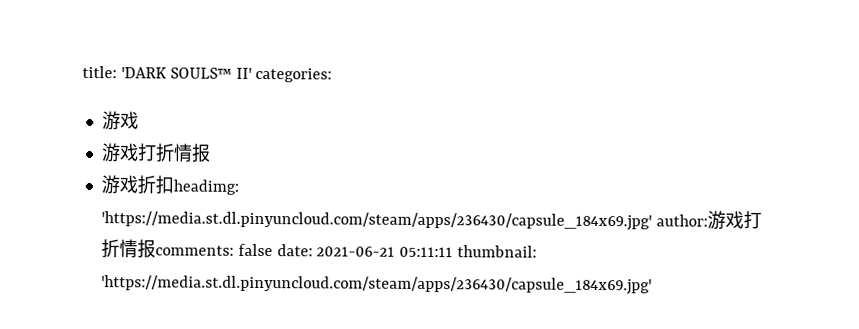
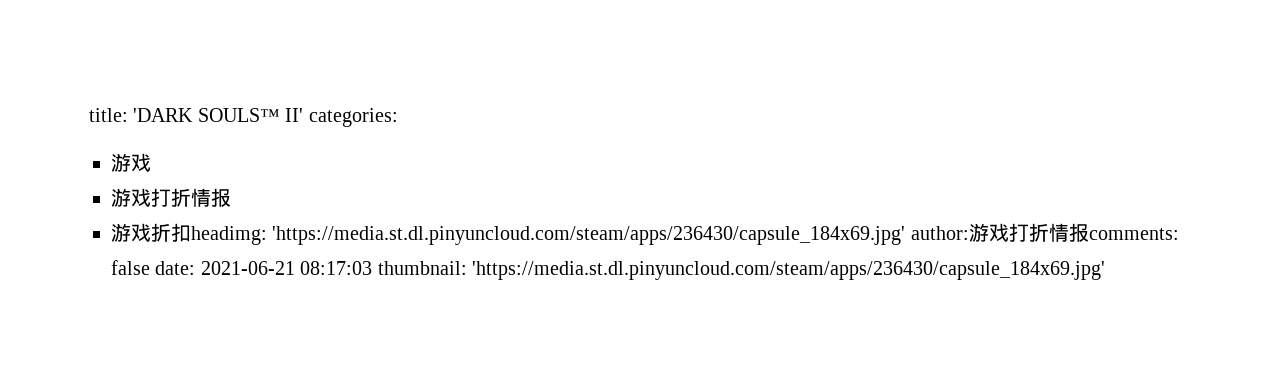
[399,246,454,258] 05:11:11 -> [300,261,373,275] 08:17:03

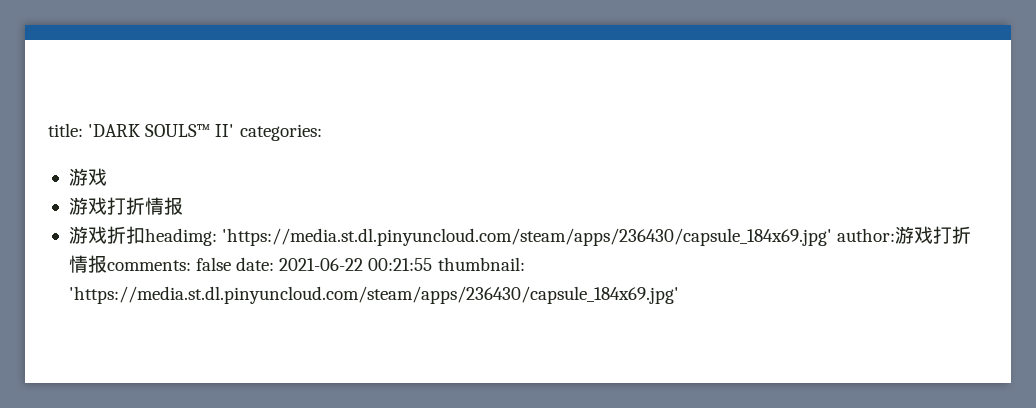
[200,261,373,275] 2021-06-21 08:17:03 -> [279,258,433,271] 2021-06-22 00:21:55

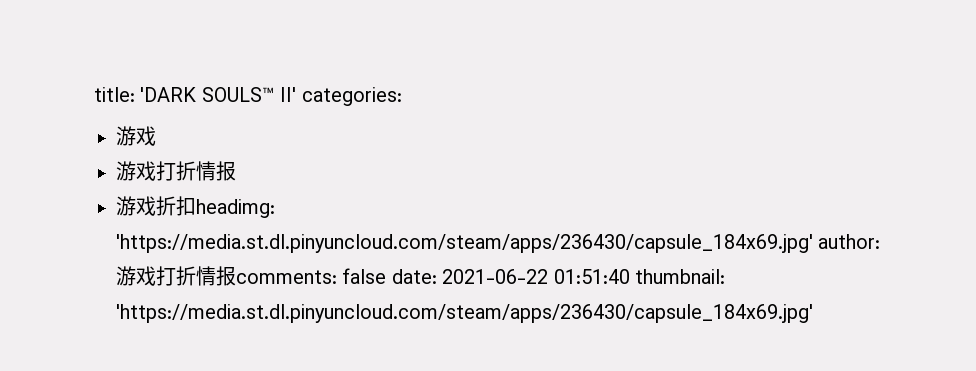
[368,258,433,271] 00:21:55 -> [553,269,630,284] 01:51:40

